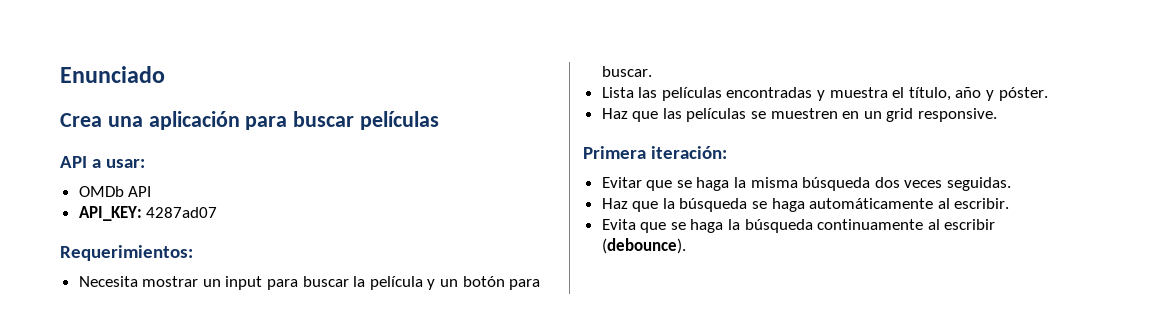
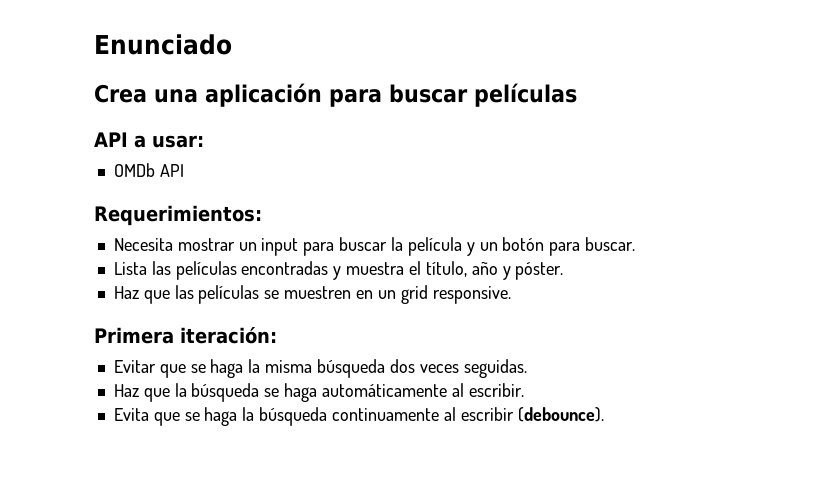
[78,206,218,221] // API_KEY: 4287ad07 -> (184, 170) none

